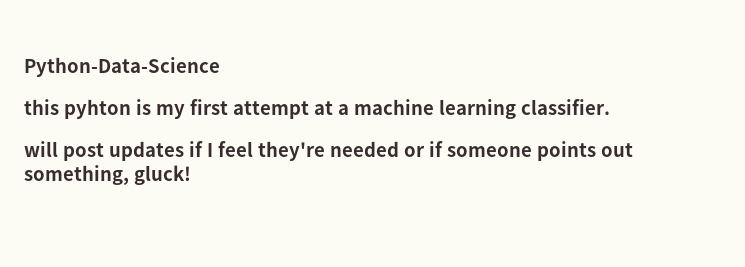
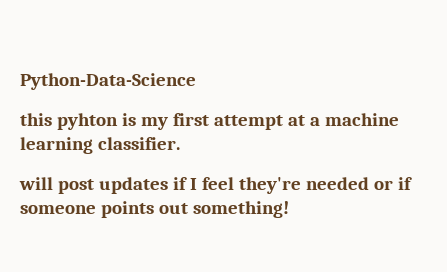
[24,165,191,185] something, gluck! -> [192,201,289,218] something!

